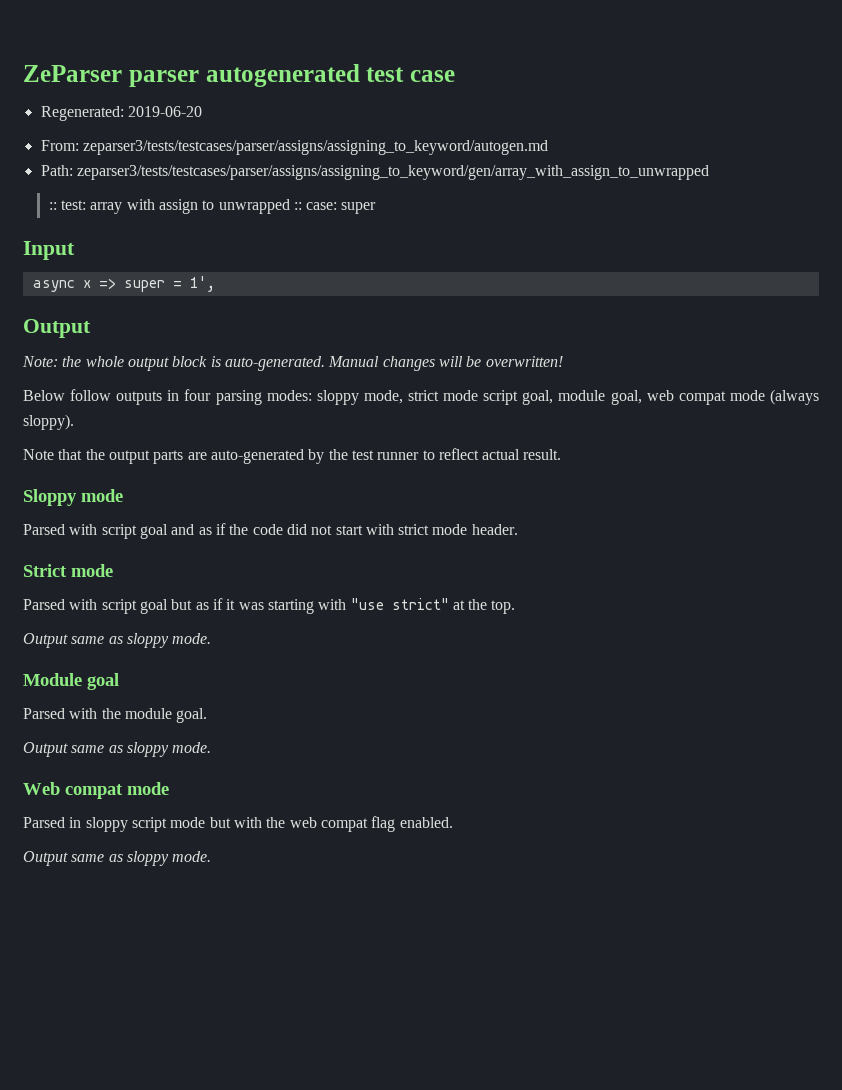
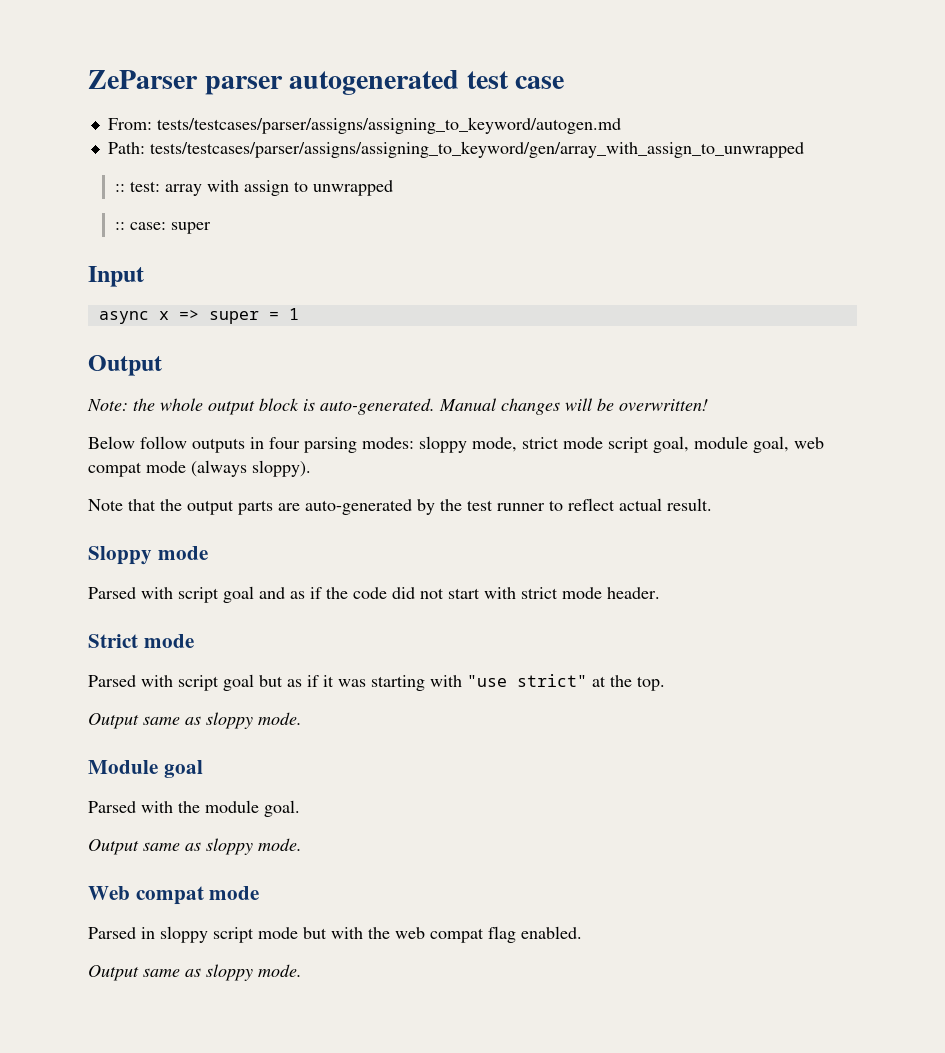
[40,106,202,121] // Regenerated: 2019-06-20 -> (565, 82) none
[82,140,548,155] zeparser3/tests/testcases/parser/assigns/assigning_to_keyword/autogen.md -> [156,117,621,134] tests/testcases/parser/assigns/assigning_to_keyword/autogen.md
[76,165,709,180] zeparser3/tests/testcases/parser/assigns/assigning_to_keyword/gen/array_with_assign_to_unwrapped -> [149,141,804,158] tests/testcases/parser/assigns/assigning_to_keyword/gen/array_with_assign_to_unwrapped
(290, 206) none -> (393, 188) //
[189,276,215,292] 1', -> [288,308,299,320] 1

